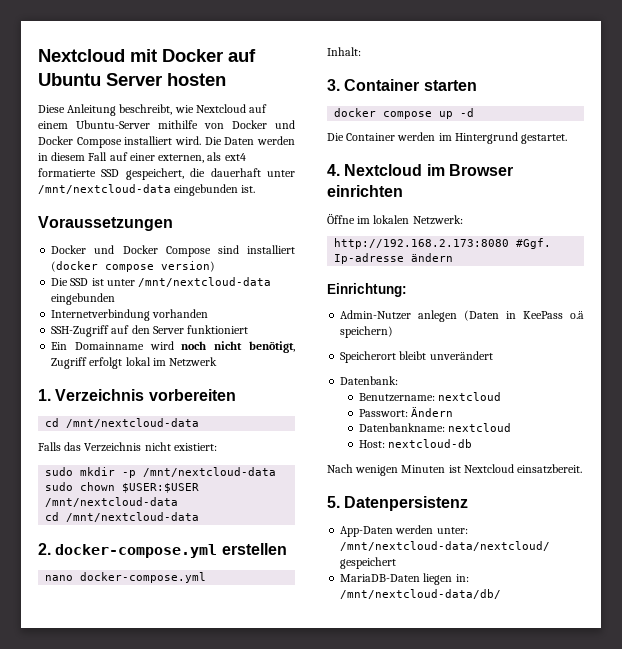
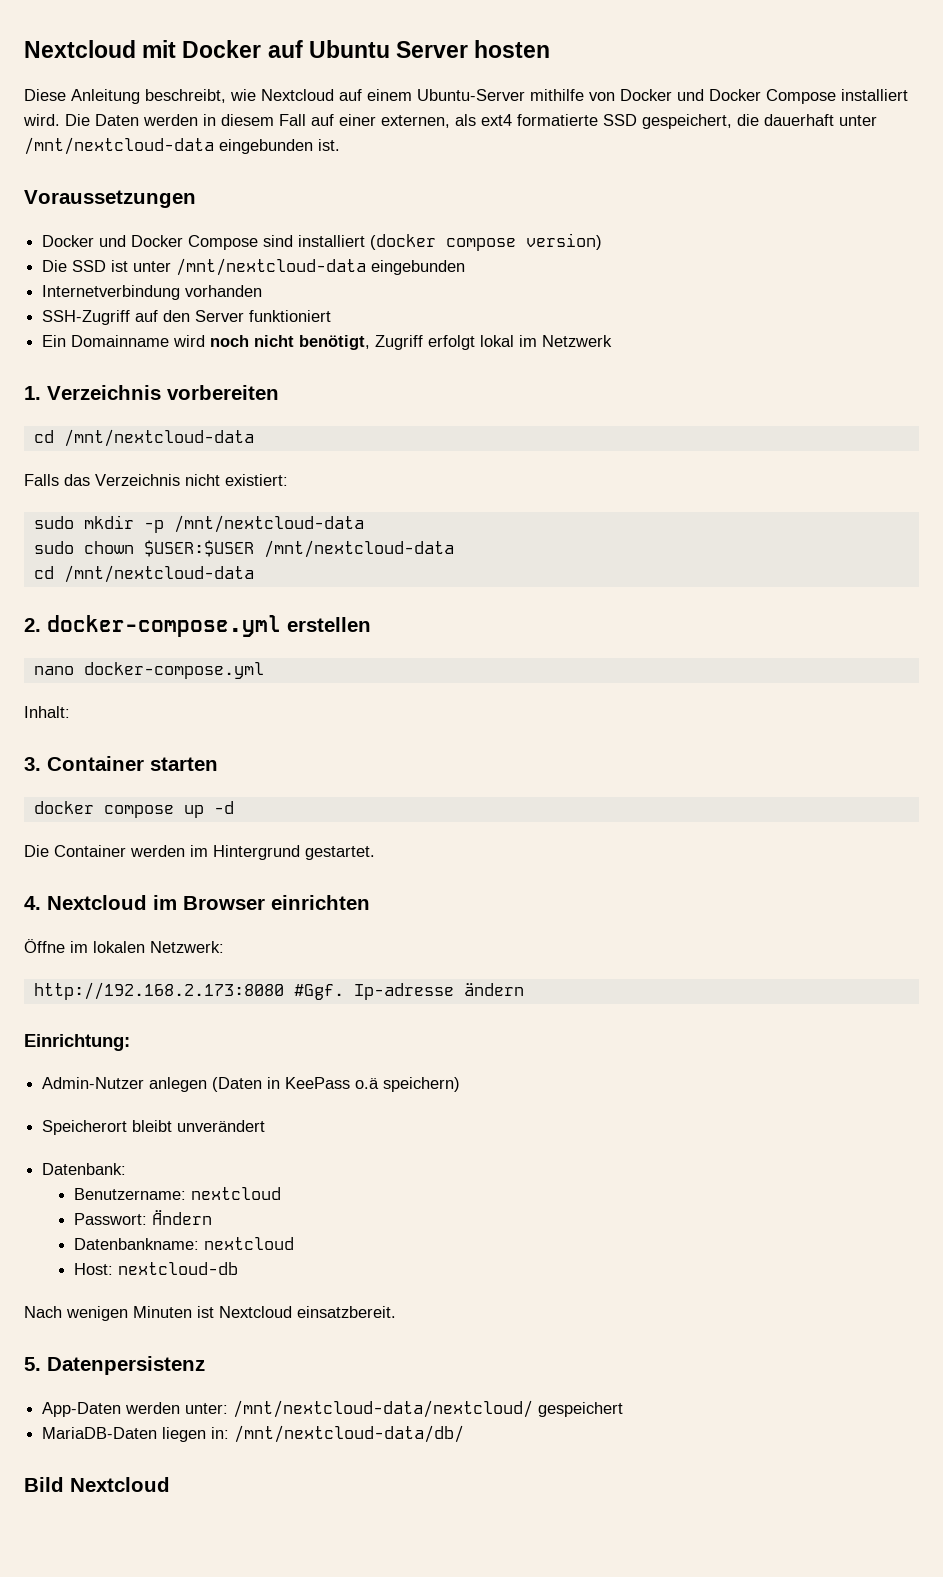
(502, 594) none -> [24,1477,170,1492] // Bild Nextcloud

